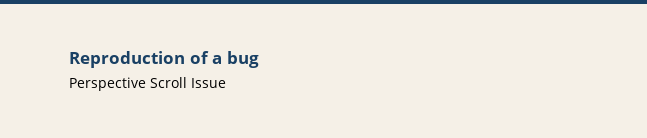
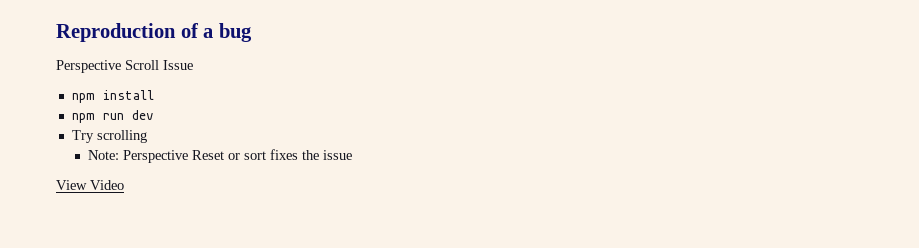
(226, 83) none -> [71,90,154,103] [71,110,154,123] [71,130,147,143] [88,149,353,163] [56,180,124,190] // npm install // npm run dev // Try scrolling // Note: Perspective Reset or sort fixes the issue // View Video

